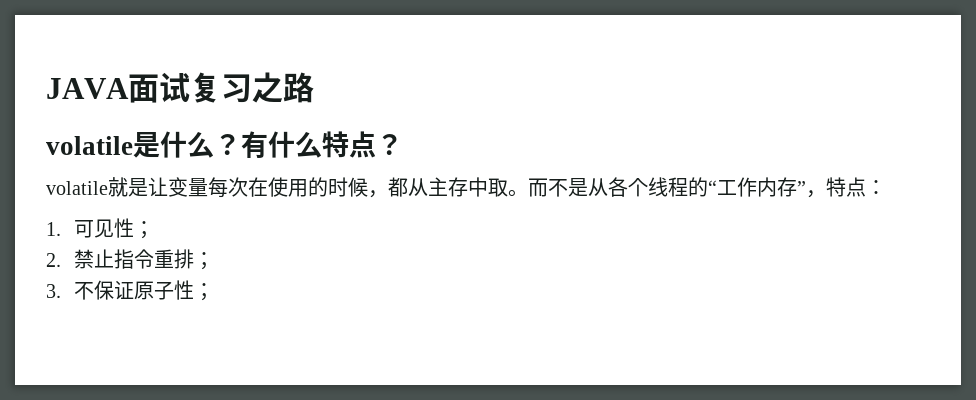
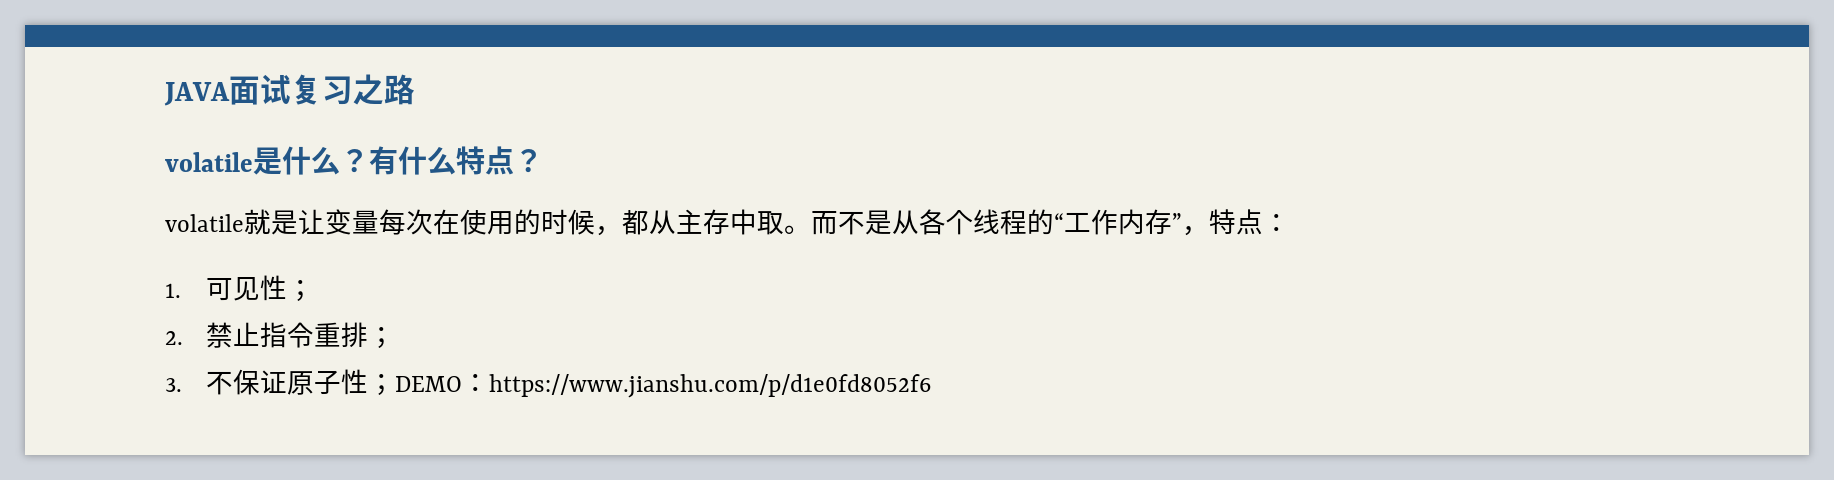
(215, 292) none -> [395,374,932,398] DEMO：https://www.jianshu.com/p/d1e0fd8052f6

